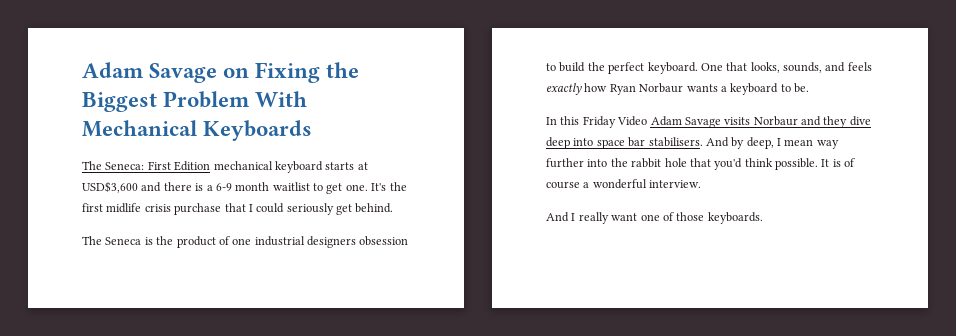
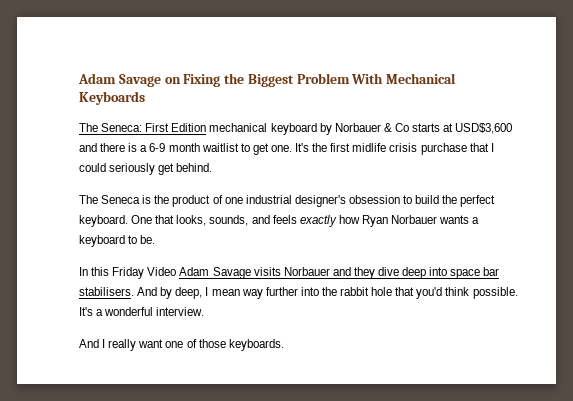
(323, 167) none -> [319,123,409,135] by Norbauer & Co
[307,236,356,248] designers -> [294,195,346,207] designer's
[639,83,684,93] Norbaur -> [391,215,438,224] Norbauer
[753,116,798,126] Norbaur -> [283,267,330,276] Norbauer
[821,158,856,167] [546,181,580,189] It is of course -> [79,307,93,316] It's

